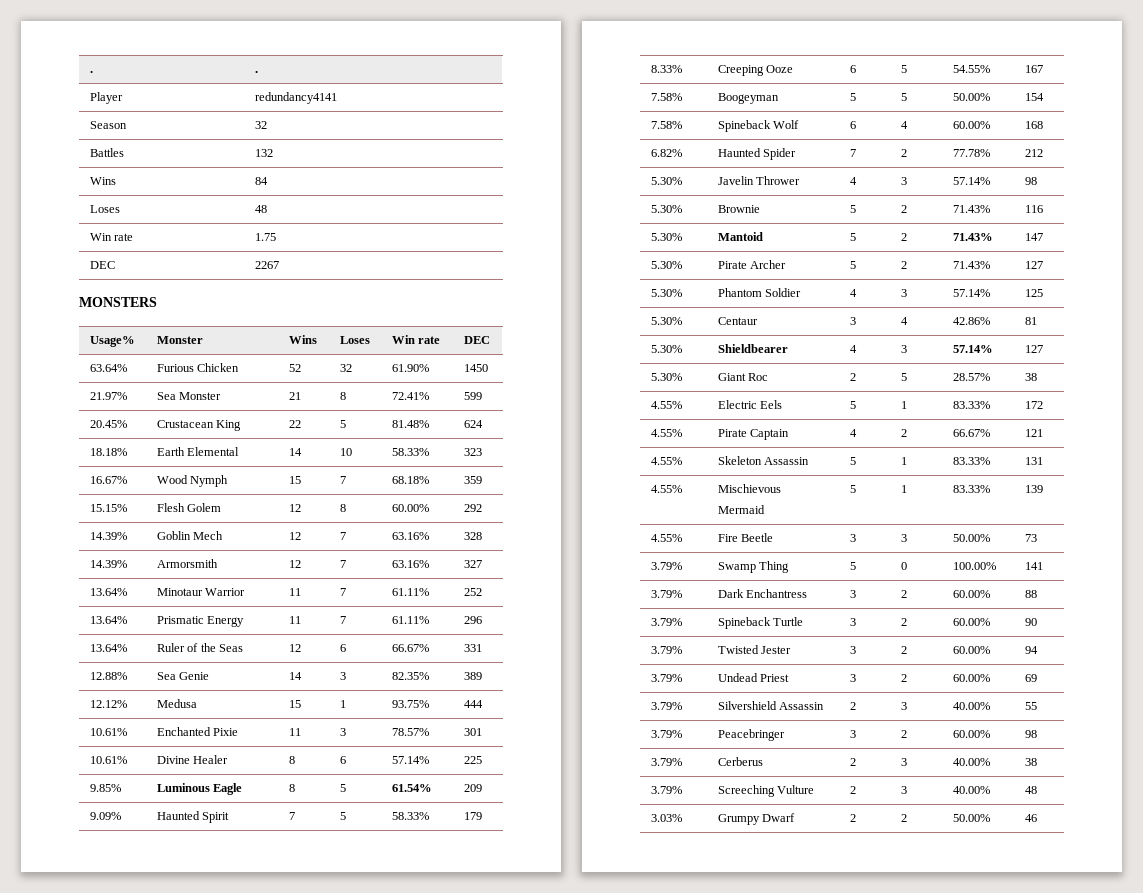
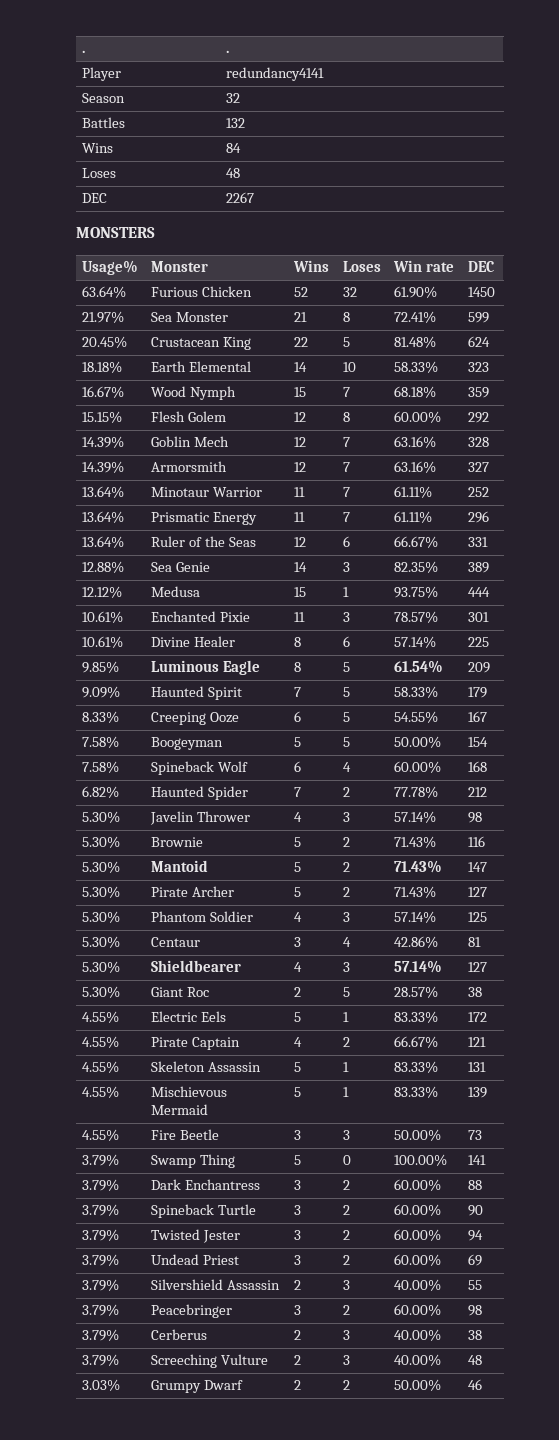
[89,233,134,241] [254,233,276,241] // Win rate | 1.75 -> (241, 173) none

